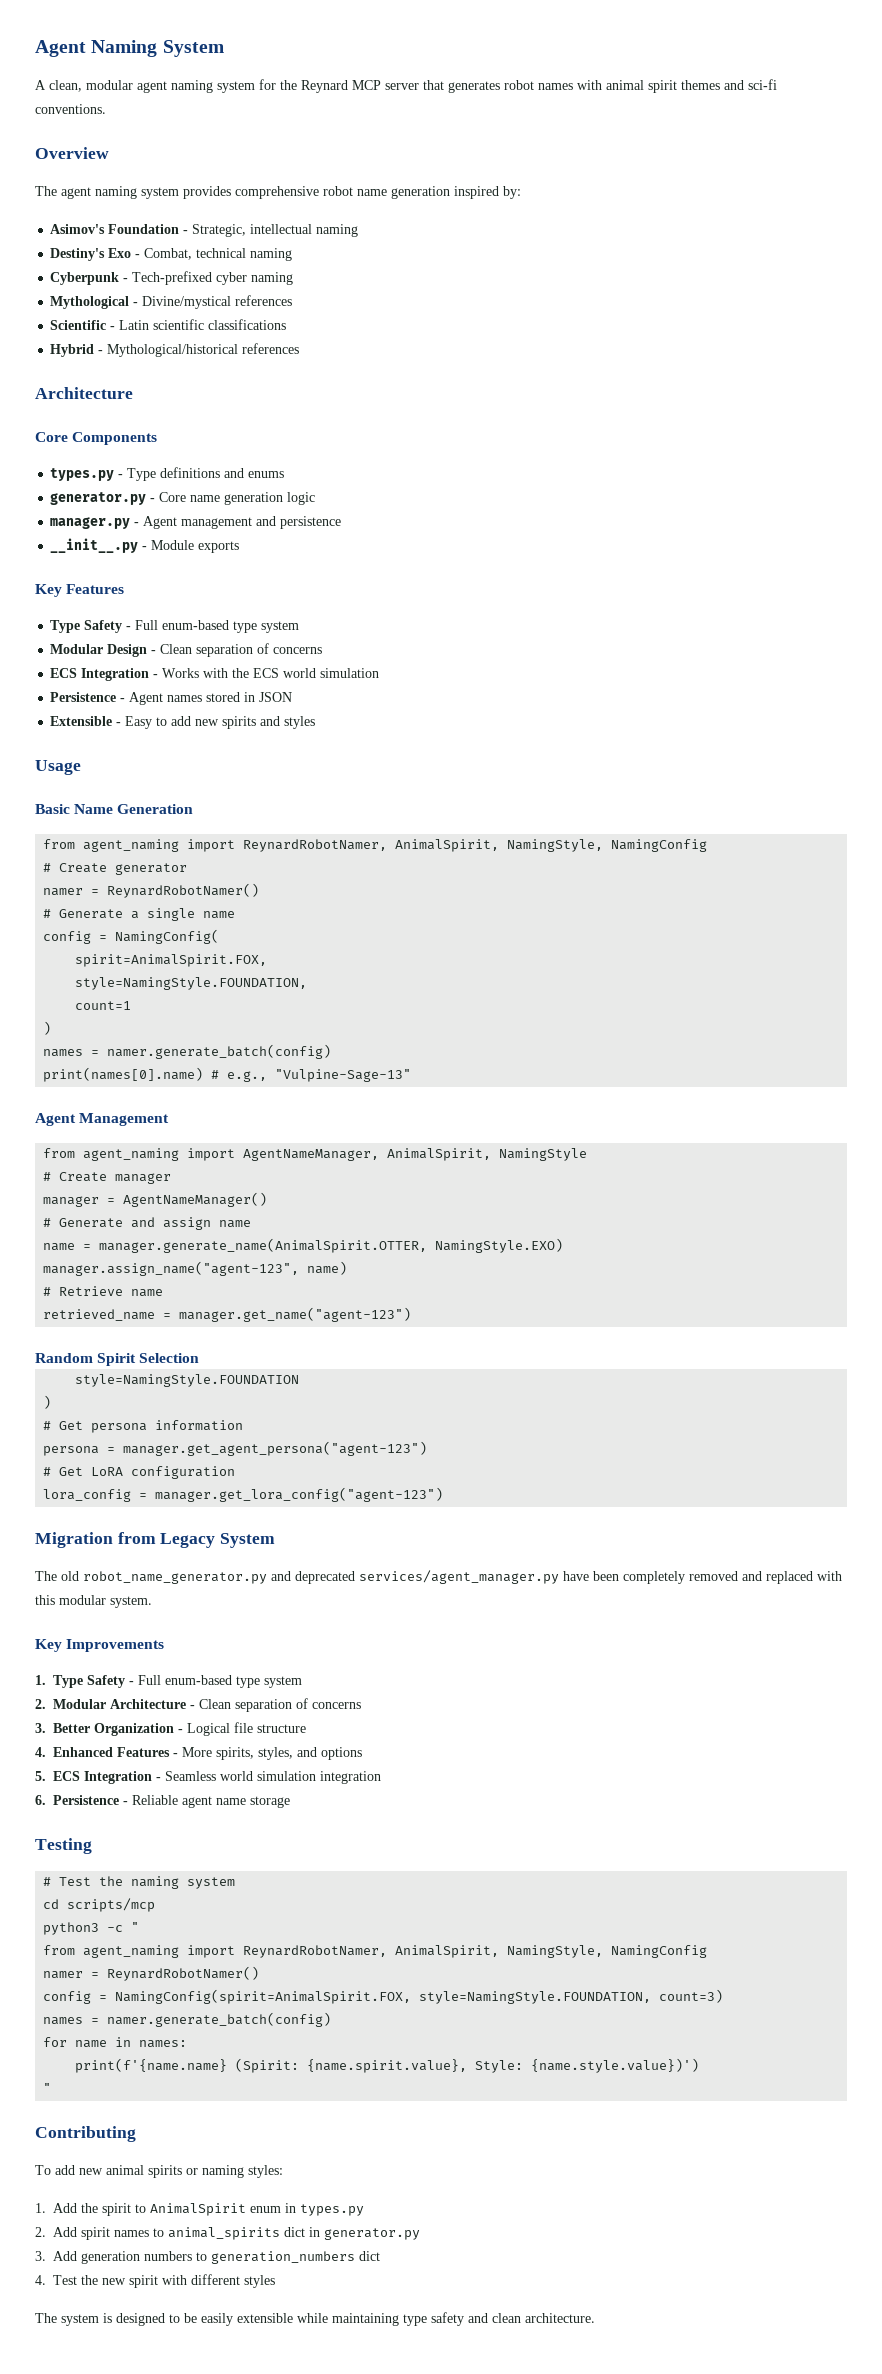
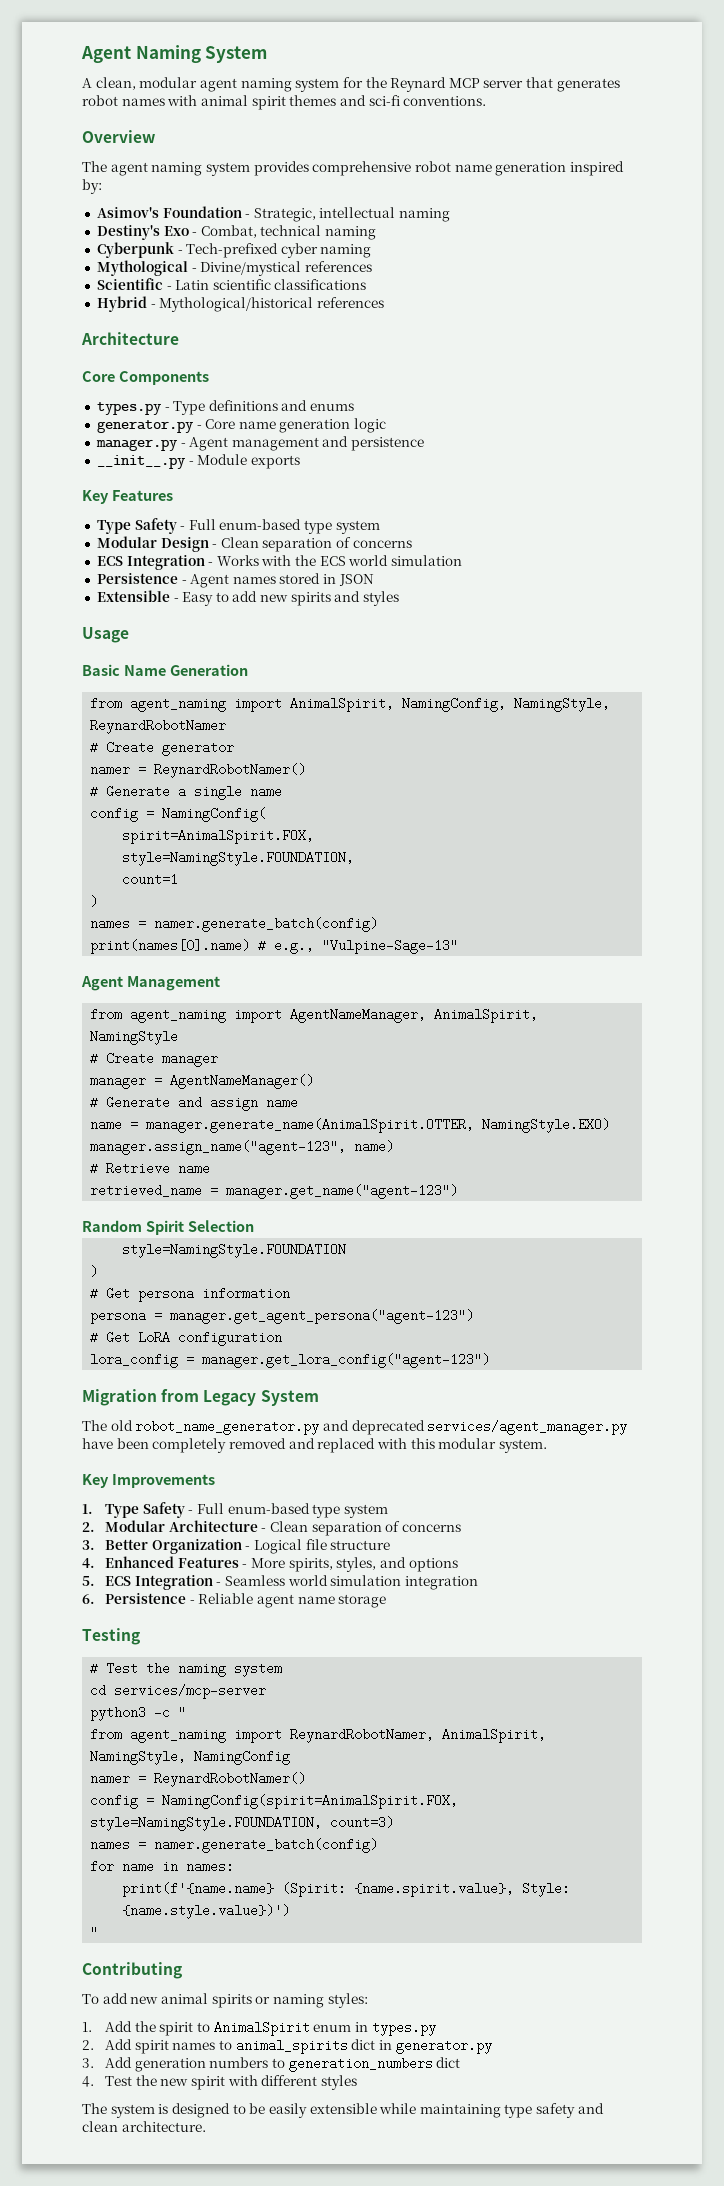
[243,839,708,852] ReynardRobotNamer, AnimalSpirit, NamingStyle, NamingConfig -> [290,697,611,712] [90,719,227,734] AnimalSpirit, NamingConfig, NamingStyle, ReynardRobotNamer
[67,1898,156,1912] scripts/mcp -> [114,1684,267,1699] services/mcp-server

